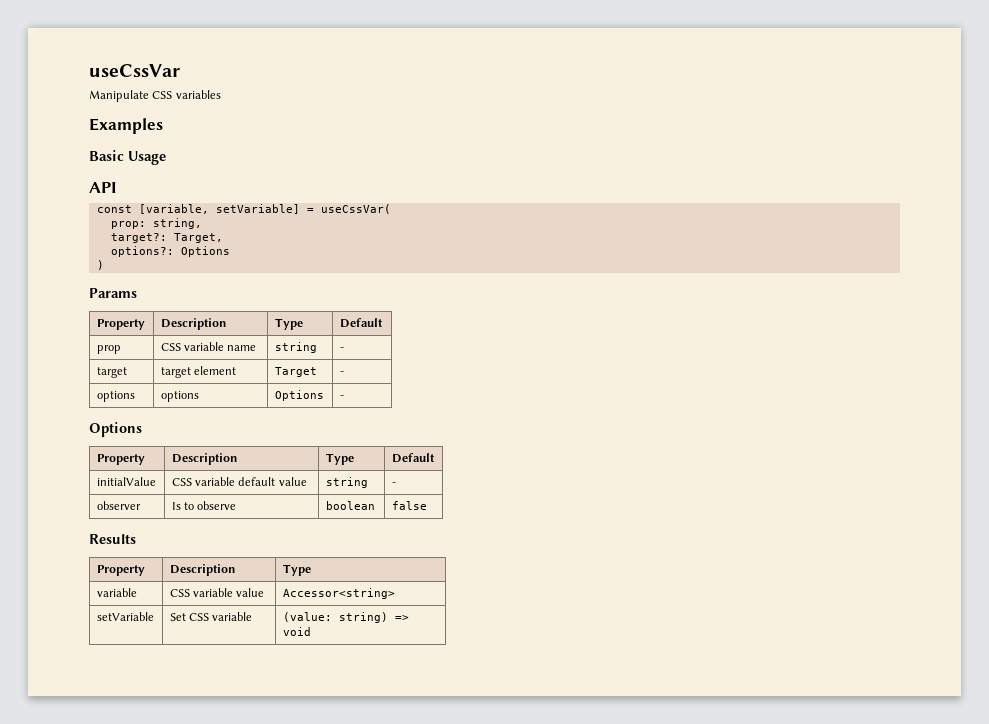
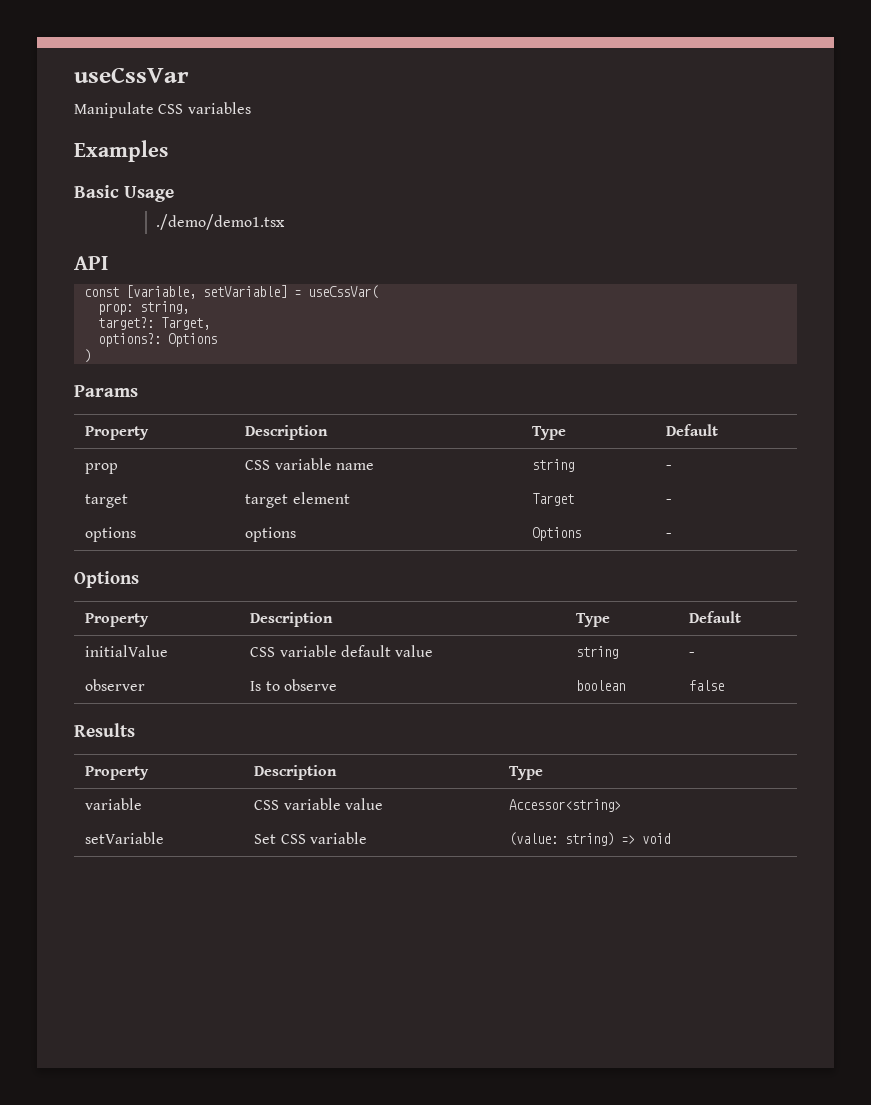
(166, 158) none -> [156,214,286,230] // ./demo/demo1.tsx

